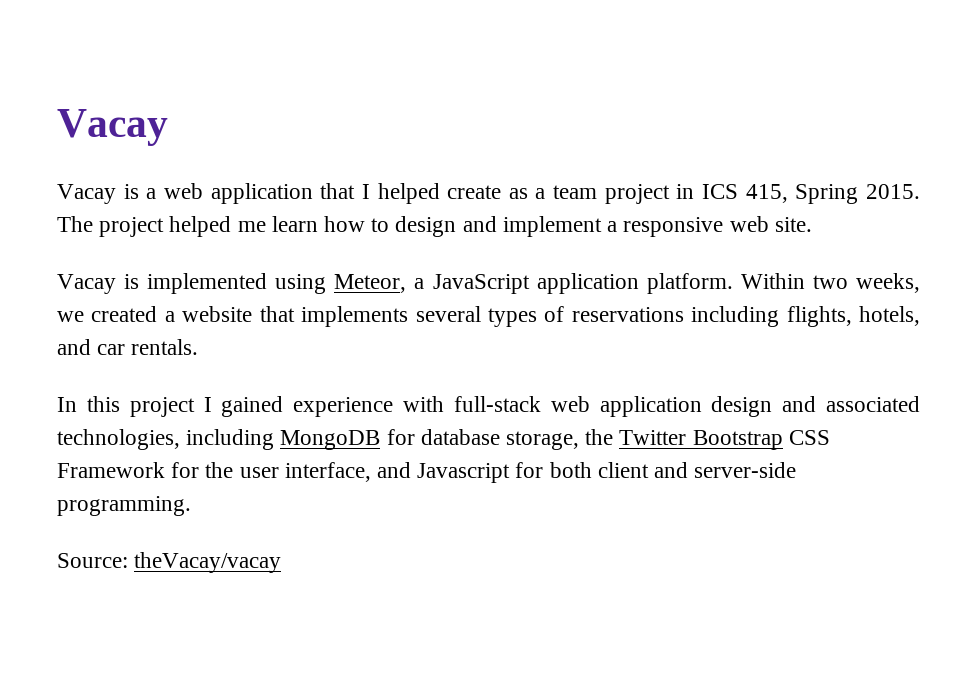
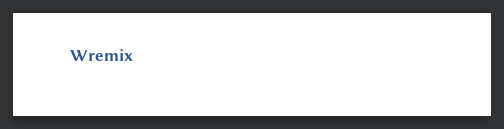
[57,109,168,146] [57,183,920,204] [57,216,812,237] [57,273,920,294] [57,306,920,327] [57,339,199,355] [57,396,920,417] [57,429,830,450] [57,462,797,483] [57,496,191,516] [57,552,282,573] Vacay // Vacay is a web application that I helped create as a team project in ICS 415, Spring 2015. The project helped me learn how to design and implement a responsive web site. // Vacay is implemented using Meteor, a JavaScript application platform. Within two weeks, we created a website that implements several types of reservations including flights, hotels, and car rentals. // In this project I gained experience with full-stack web application design and associated technologies, including MongoDB for database storage, the Twitter Bootstrap CSS Framework for the user interface, and Javascript for both client and server-side programming. // Source: theVacay/vacay -> [70,49,133,61] Wremix

